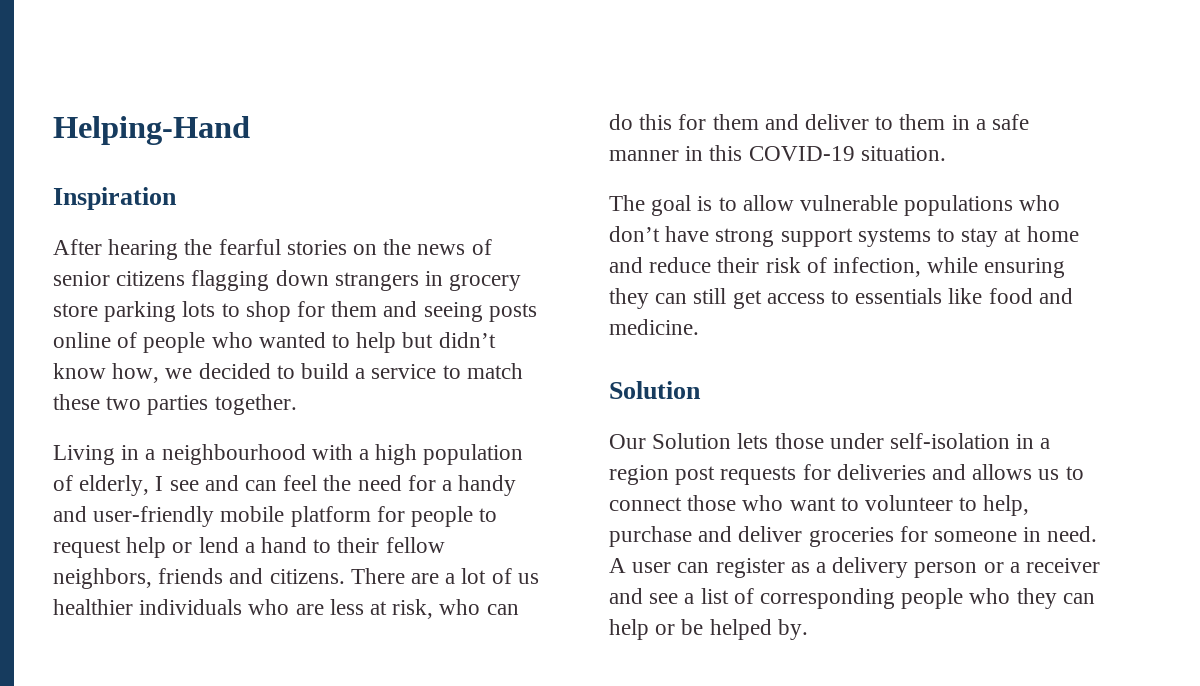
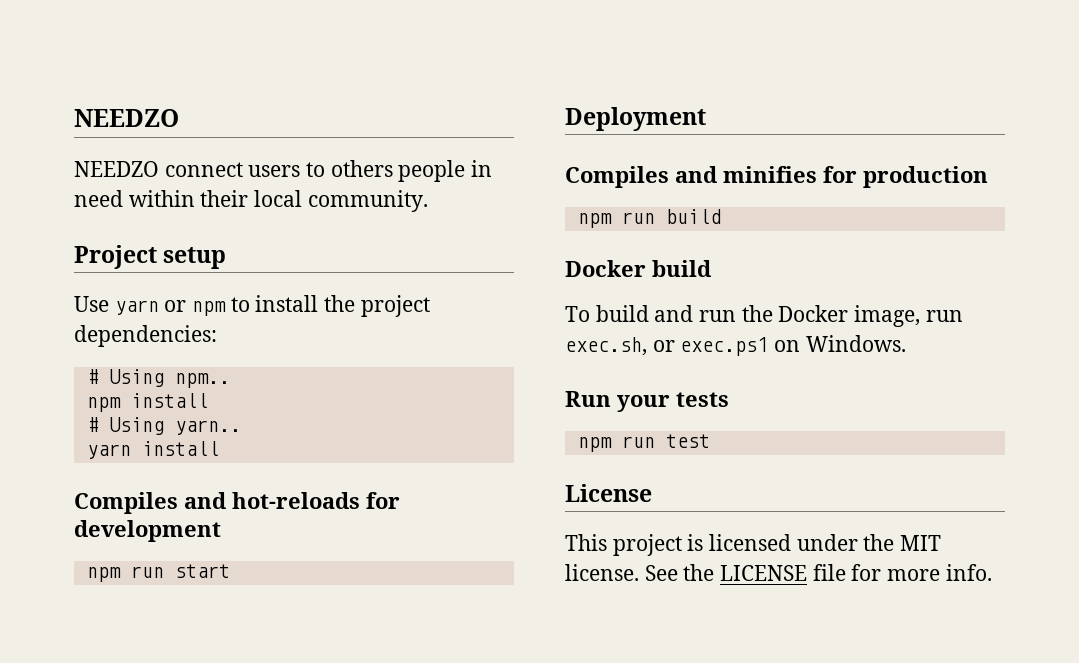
[53,116,250,145] [53,187,177,210] [53,239,492,260] [53,270,522,291] [53,301,537,322] [53,332,496,353] [53,363,523,383] [53,394,297,415] [53,444,524,465] [53,475,517,496] [53,506,498,527] [53,537,445,558] [53,568,539,589] [53,599,519,619] [609,114,1030,130] [609,145,946,161] [609,195,1061,216] [609,226,1079,247] [609,257,1066,278] [609,288,1073,309] [609,319,699,335] [609,381,701,399] [609,433,1051,449] [609,464,1084,485] [609,495,1030,516] [609,526,1098,547] [609,557,1101,578] [609,588,1095,609] [609,619,808,640] Helping-Hand // Inspiration // After hearing the fearful stories on the news of senior citizens flagging down strangers in grocery store parking lots to shop for them and seeing posts online of people who wanted to help but didn’t know how, we decided to build a service to match these two parties together. // Living in a neighbourhood with a high population of elderly, I see and can feel the need for a handy and user-friendly mobile platform for people to request help or lend a hand to their fellow neighbors, friends and citizens. There are a lot of us healthier individuals who are less at risk, who can do this for them and deliver to them in a safe manner in this COVID-19 situation. // The goal is to allow vulnerable populations who don’t have strong support systems to stay at home and reduce their risk of infection, while ensuring they can still get access to essentials like food and medicine. // Solution // Our Solution lets those under self-isolation in a region post requests for deliveries and allows us to connect those who want to volunteer to help, purchase and deliver groceries for someone in need. A user can register as a delivery person or a receiver and see a list of corresponding people who they can help or be helped by. -> [74,109,179,127] [74,160,493,182] [74,190,428,212] [74,245,227,269] [74,295,430,317] [74,325,217,347] [86,369,230,388] [86,393,208,412] [86,417,241,435] [86,441,219,459] [74,492,400,514] [74,520,221,542] [86,564,230,582] [565,107,706,131] [565,166,988,188] [577,209,721,228] [565,260,711,277] [565,305,963,327] [565,335,906,356] [565,391,729,412] [577,434,710,452] [565,484,652,502] [565,534,942,556] [565,564,992,581] NEEDZO // NEEDZO connect users to others people in need within their local community. // Project setup // Use yarn or npm to install the project dependencies: // # Using npm.. // npm install // # Using yarn.. // yarn install // Compiles and hot-reloads for development // npm run start // Deployment // Compiles and minifies for production // npm run build // Docker build // To build and run the Docker image, run exec.sh, or exec.ps1 on Windows. // Run your tests // npm run test // License // This project is licensed under the MIT license. See the LICENSE file for more info.

